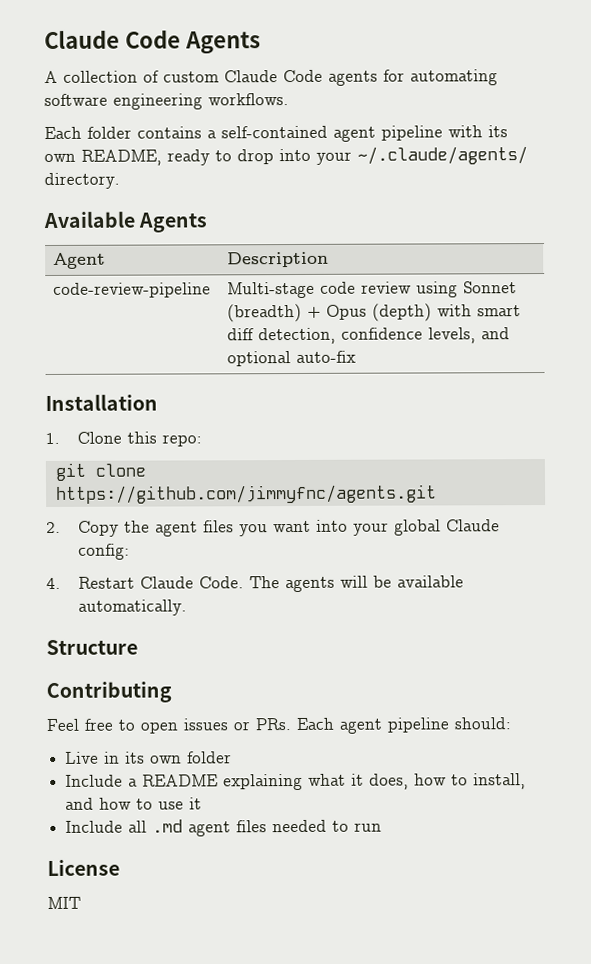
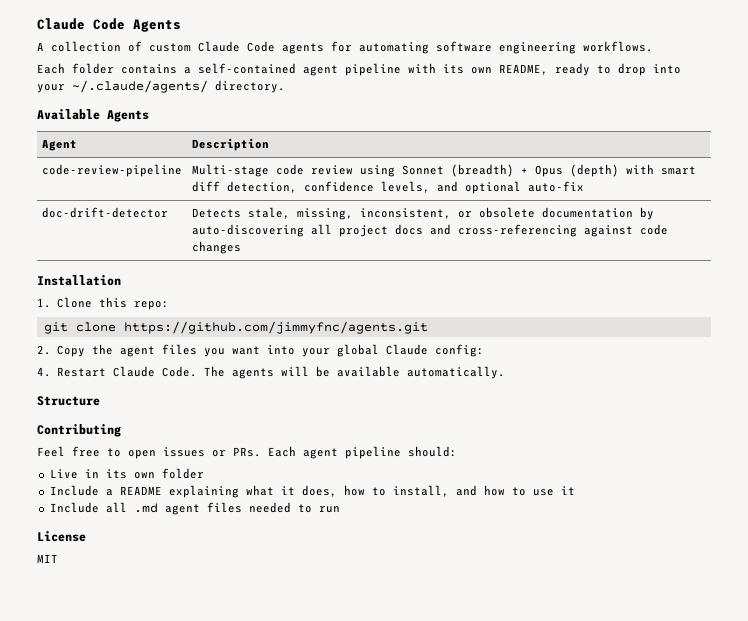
(357, 356) none -> [41,207,168,218] [191,207,654,220] [191,224,668,237] [191,241,241,254] // doc-drift-detector | Detects stale, missing, inconsistent, or obsolete documentation by auto-discovering all project docs and cross-referencing against code changes

